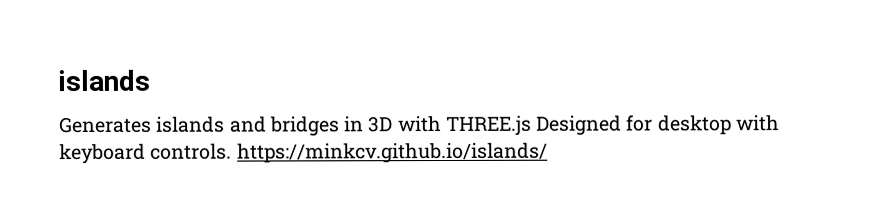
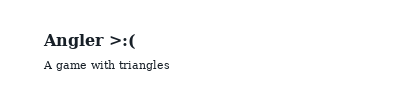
[58,69,150,92] [59,114,780,137] [59,142,548,165] islands // Generates islands and bridges in 3D with THREE.js Designed for desktop with keyboard controls. https://minkcv.github.io/islands/ -> [43,34,136,49] [43,60,170,71] Angler >:( // A game with triangles

